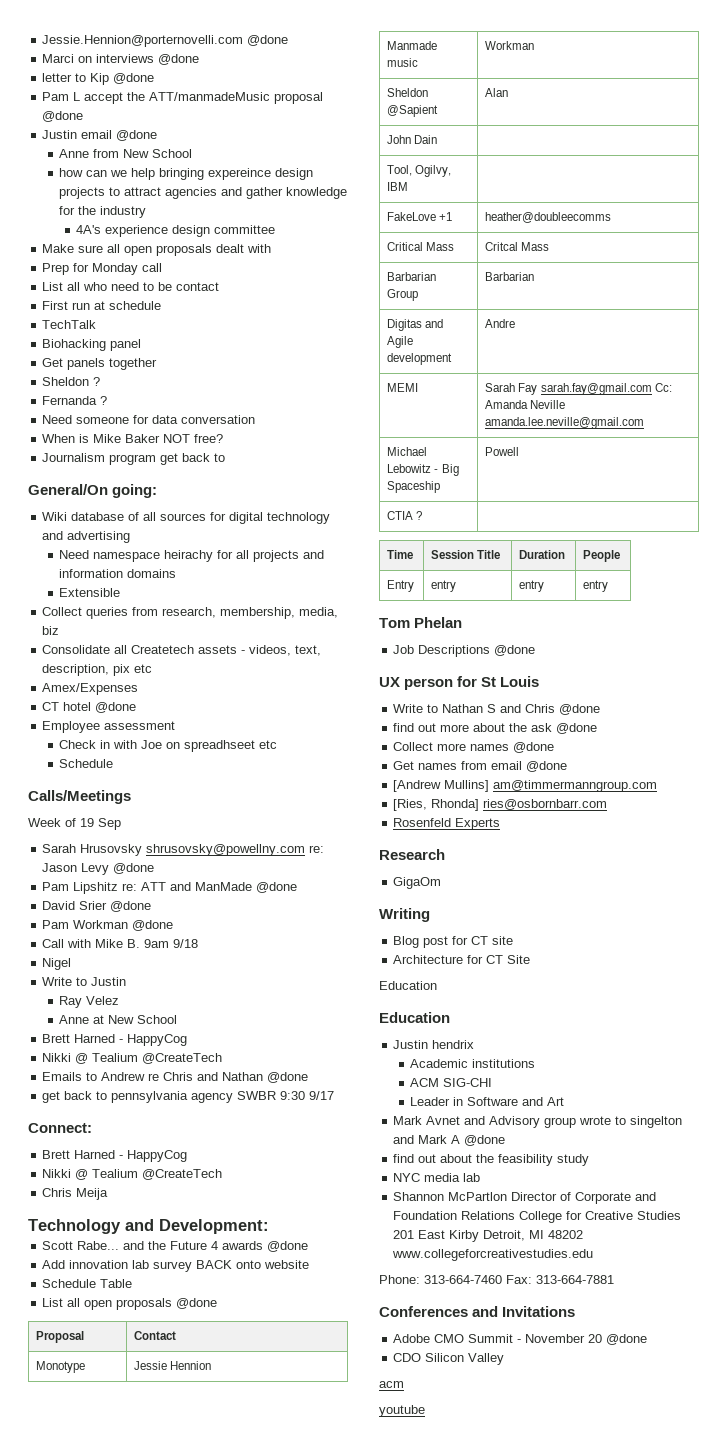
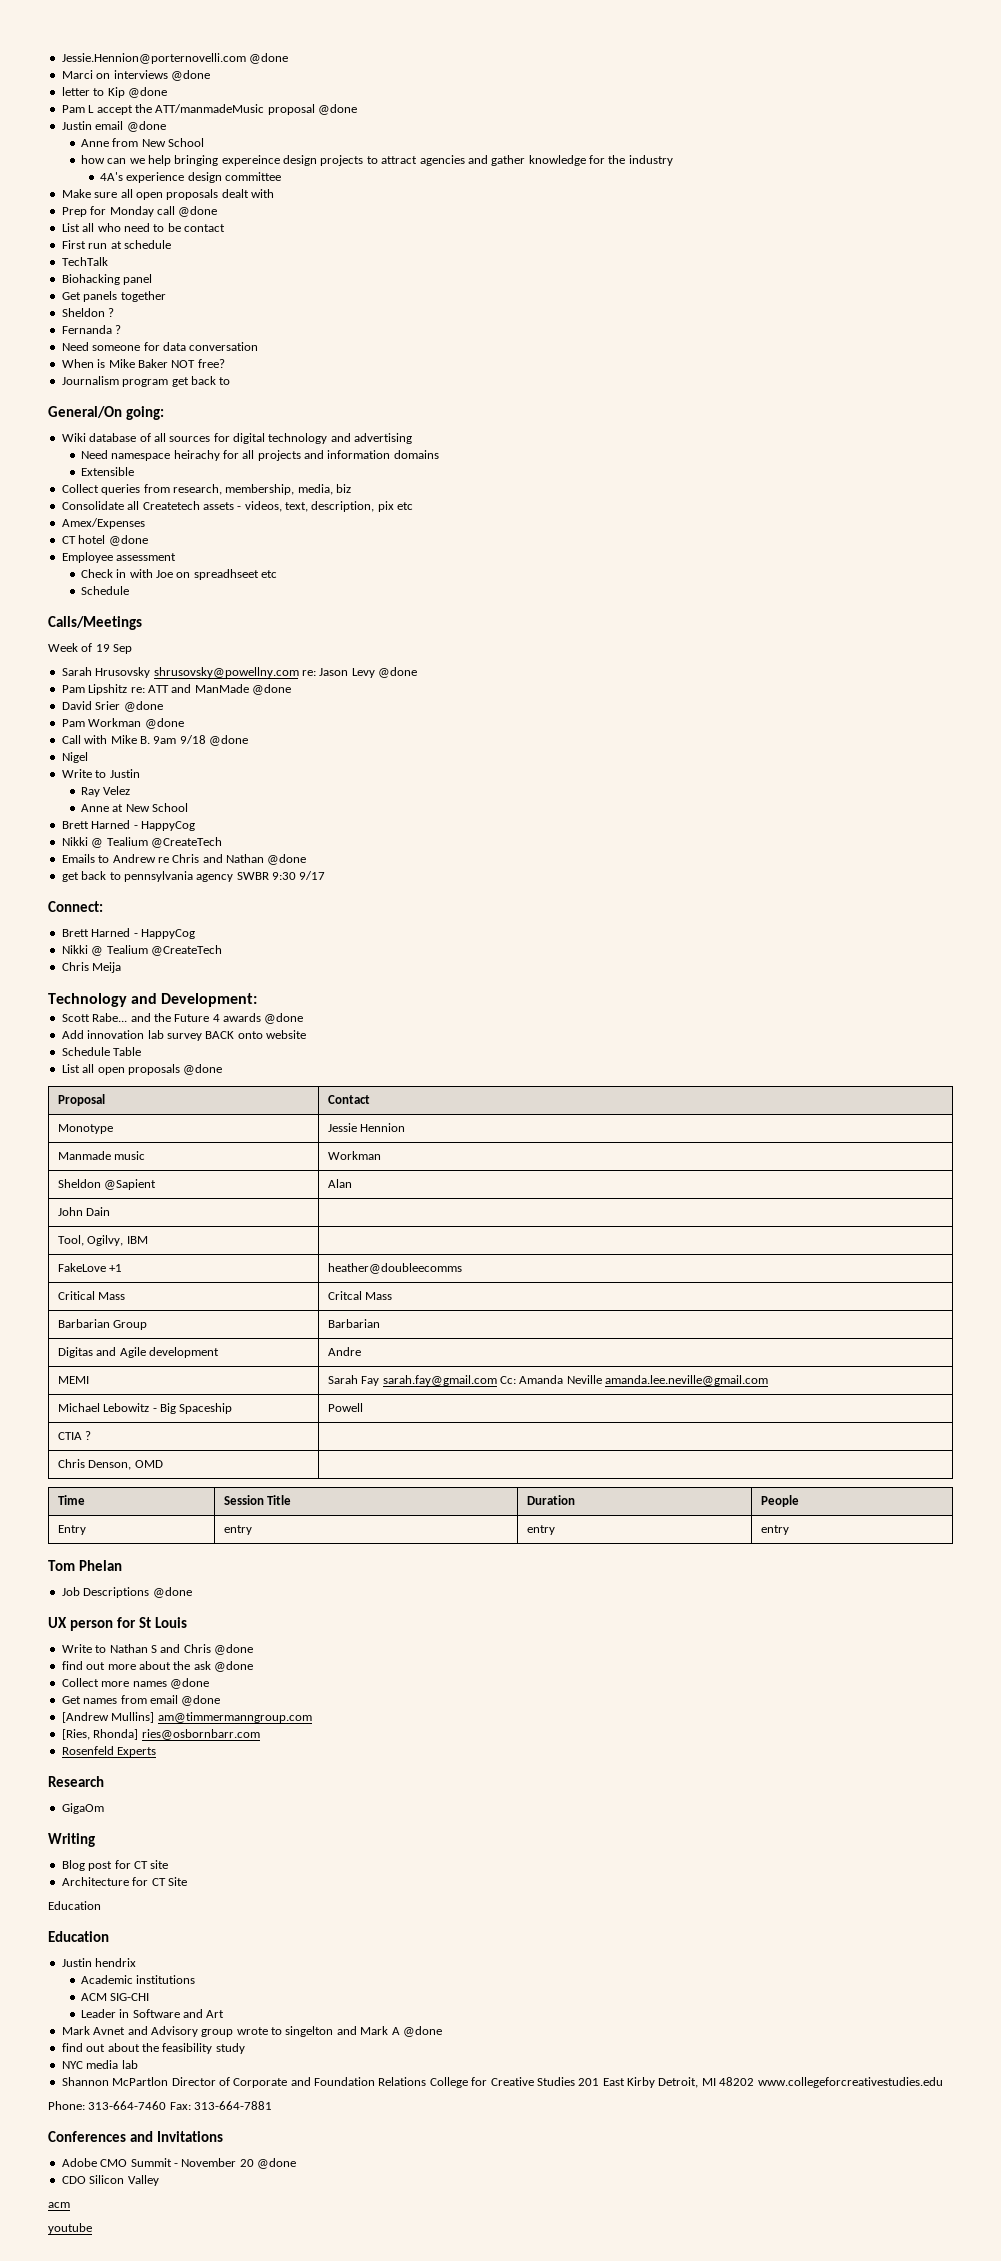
(163, 267) none -> [178,206,218,217] @done
(199, 943) none -> [209,735,248,746] @done
(423, 515) none -> [57,1459,163,1470] // Chris Denson, OMD |

